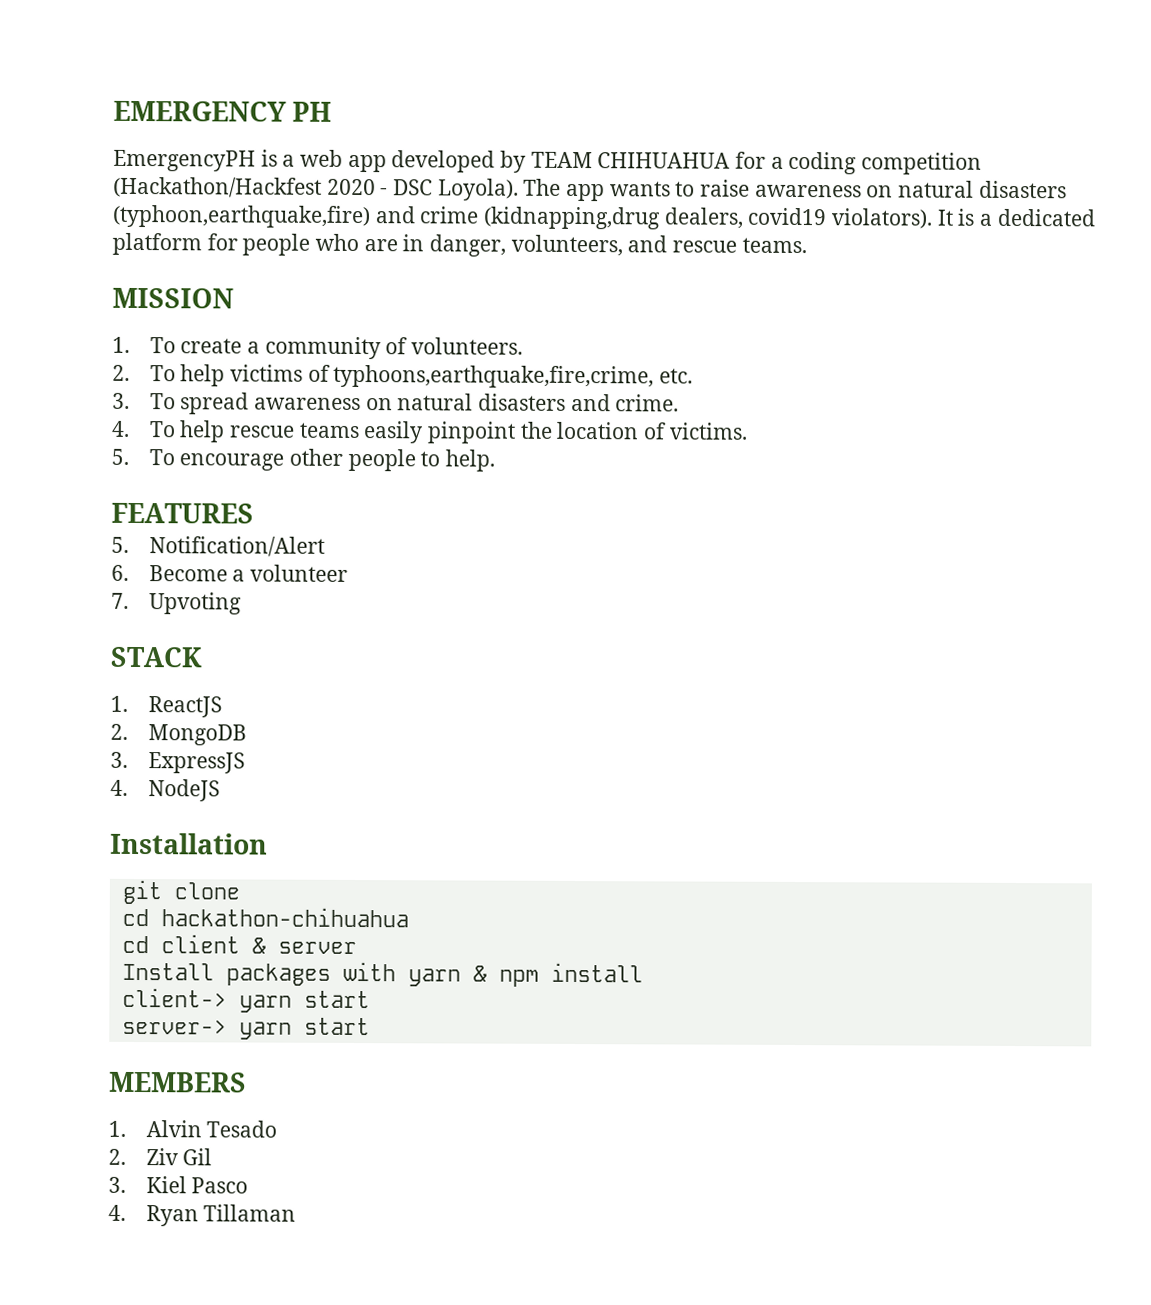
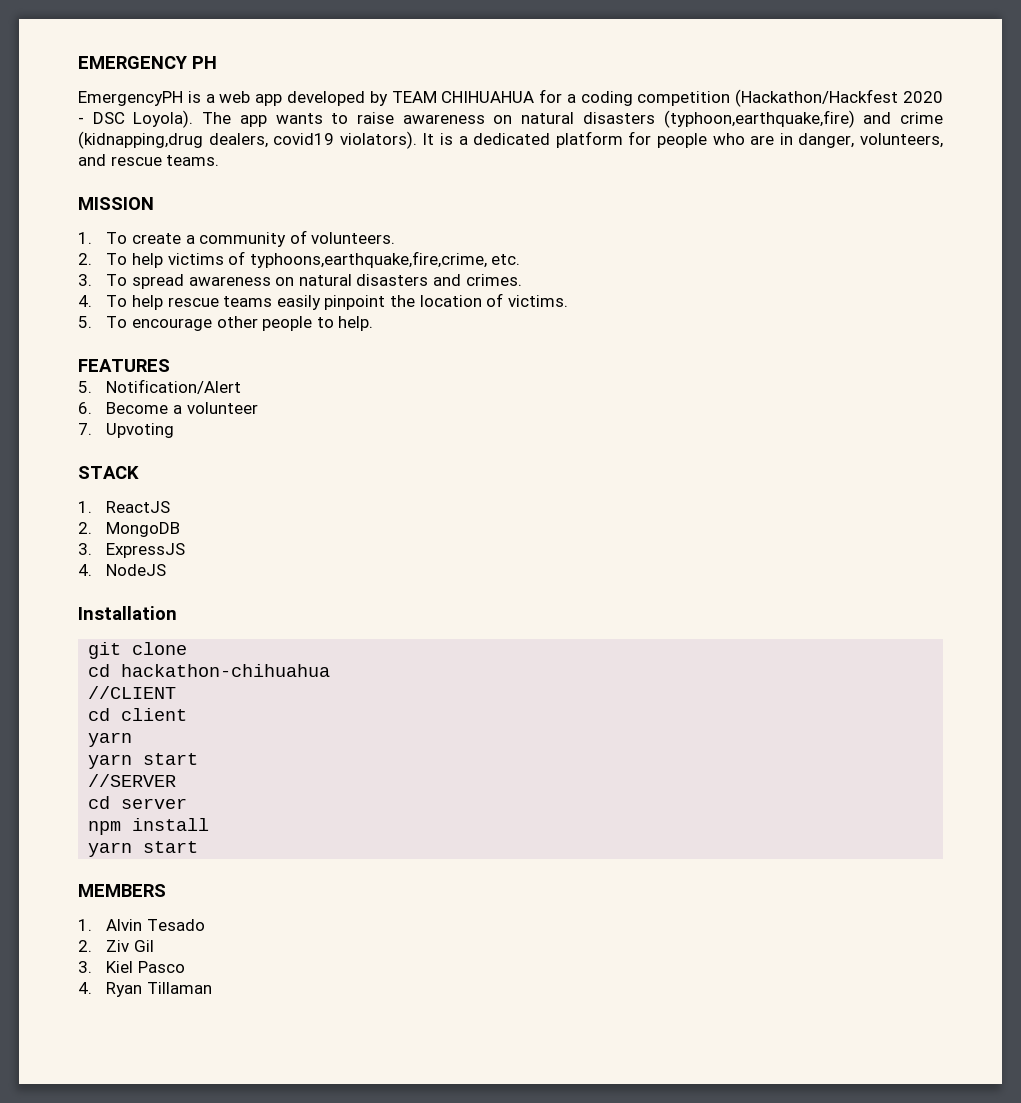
[615,394,680,412] crime. -> [465,274,522,286] crimes.
(409, 917) none -> [88,686,177,699] // //CLIENT
[251,937,357,955] [121,961,643,987] [121,987,370,1013] [121,1018,227,1035] & server // Install packages with yarn & npm install // client-> yarn start // server-> -> [88,732,133,747] [88,753,199,769] [88,774,177,787] [88,796,188,809] [88,818,210,835] // yarn // yarn start // //SERVER // cd server // npm install //

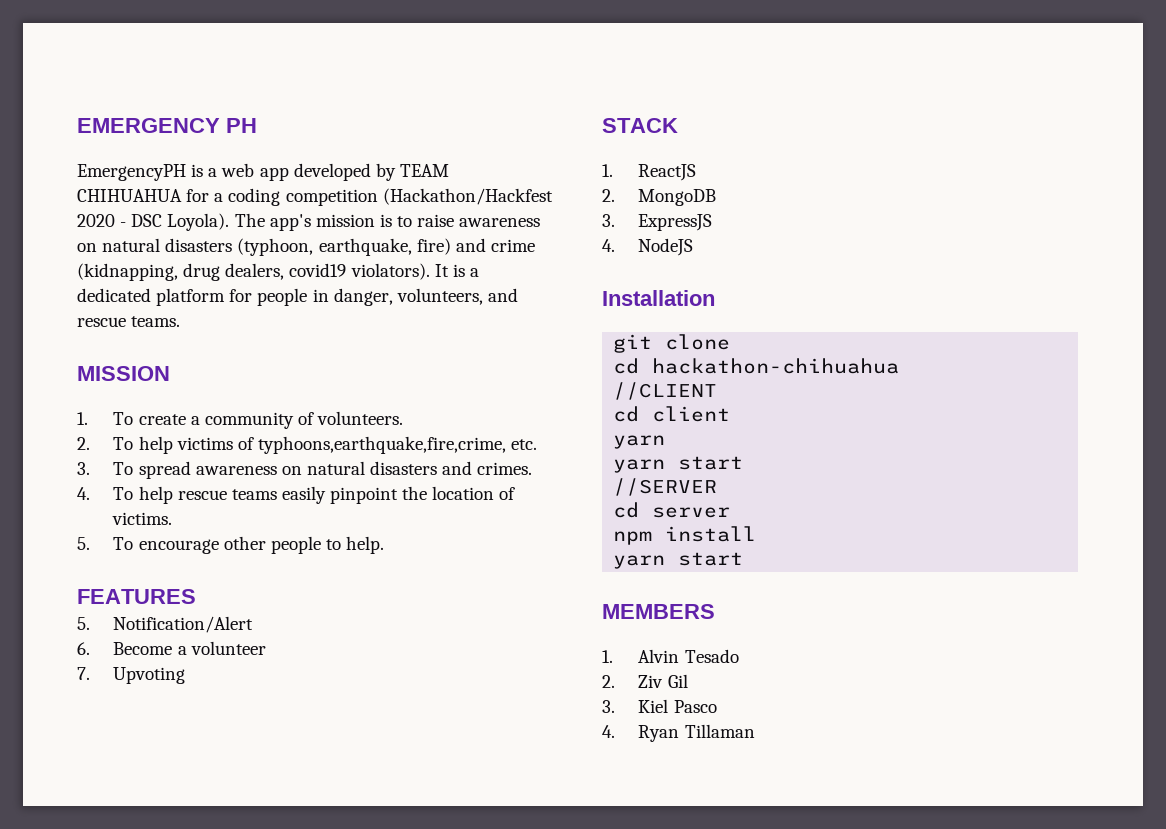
[239,113,323,127] app wants -> [269,214,392,231] app's mission is
[663,110,943,128] [78,131,203,149] (typhoon,earthquake,fire) and crime (kidnapping,drug -> [237,238,535,256] [77,263,221,281] (typhoon, earthquake, fire) and crime (kidnapping, drug
[712,133,775,145] who are -> (308, 297) none

